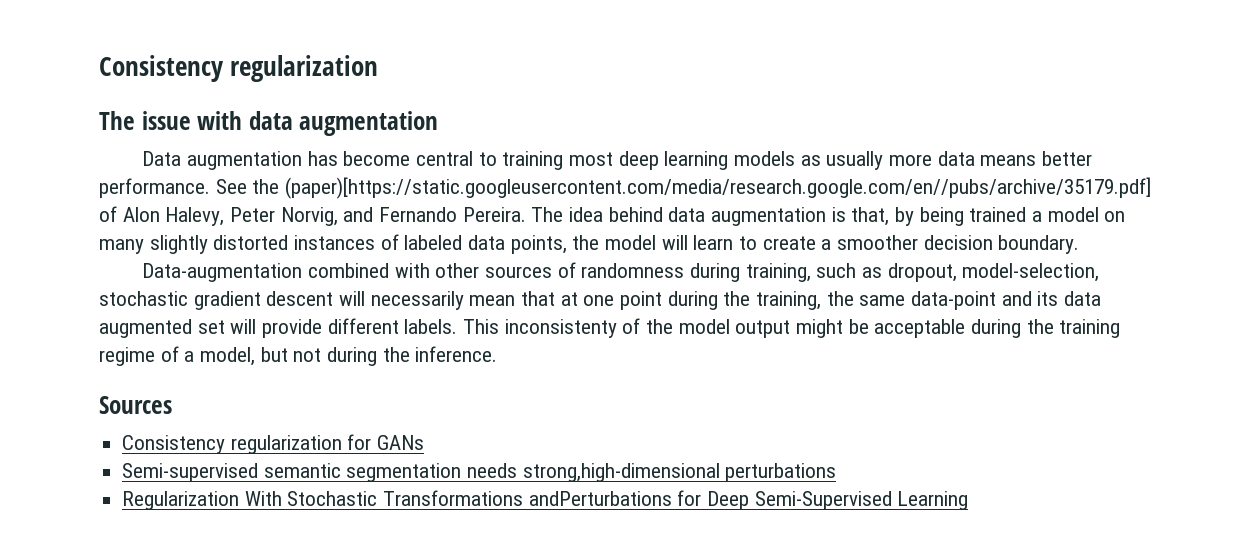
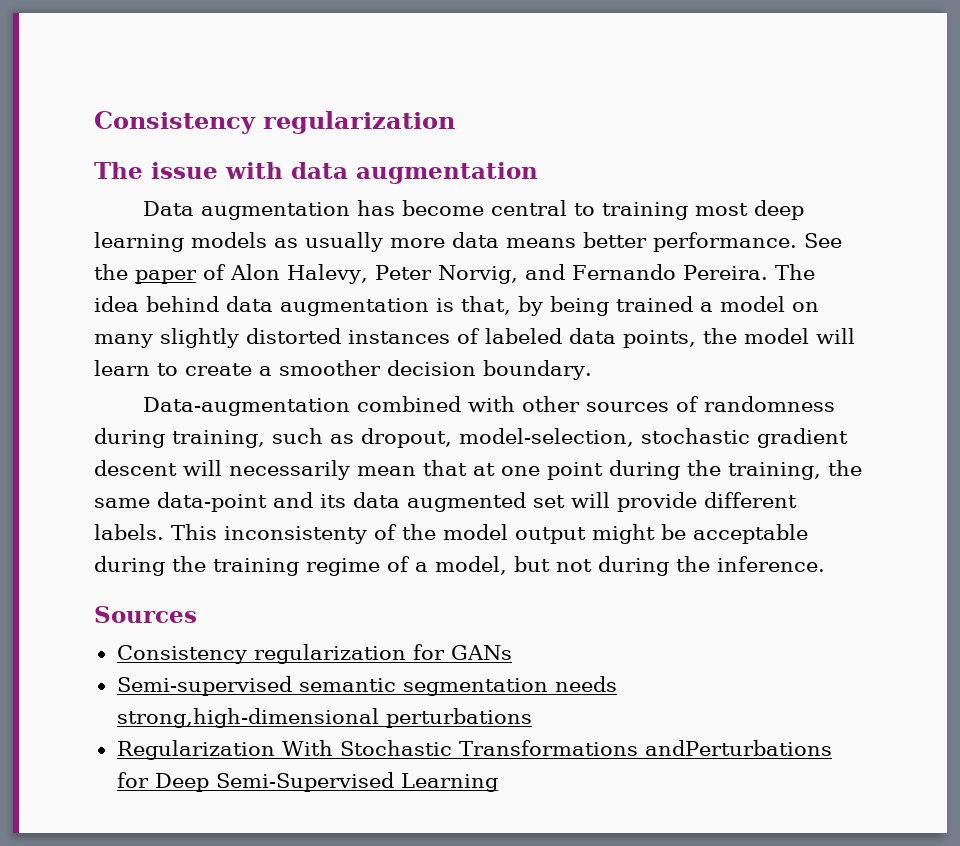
[285,177,1152,199] (paper)[https://static.googleusercontent.com/media/research.google.com/en//pubs/archive/35179.pdf] -> [135,270,197,284] paper

